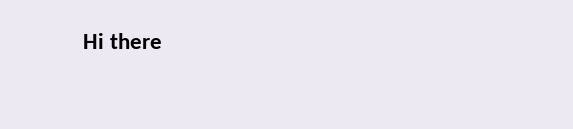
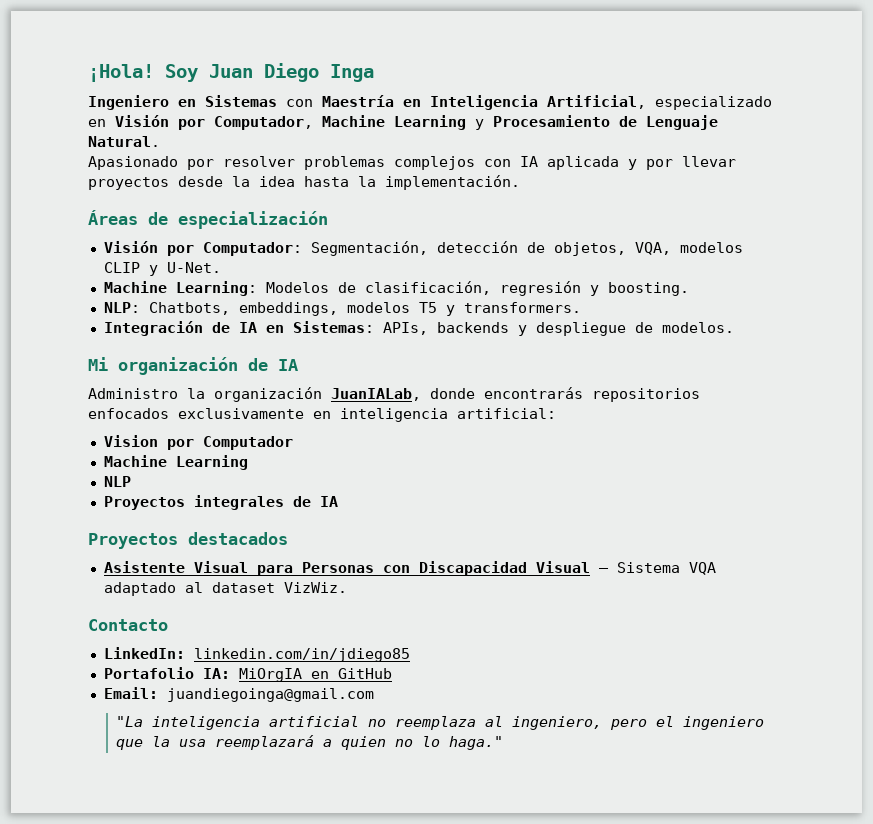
[83,33,163,49] Hi there -> [88,63,374,82] [88,95,772,110] [88,115,718,130] [88,136,160,147] [88,156,736,170] [88,175,520,190] [88,210,328,229] [103,241,743,256] [103,262,221,276] [103,281,689,296] [103,302,581,316] [103,321,734,336] [88,357,298,375] [88,387,700,402] [88,408,556,422] [103,435,293,450] [103,455,248,470] [103,476,131,487] [103,495,338,510] [88,532,288,549] [103,561,716,576] [103,582,347,596] [88,619,168,631] [103,647,410,662] [103,667,392,682] [103,687,374,702] [115,716,764,730] [115,735,503,750] ¡Hola! Soy Juan Diego Inga // Ingeniero en Sistemas con Maestría en Inteligencia Artificial, especializado en Visión por Computador, Machine Learning y Procesamiento de Lenguaje Natural. // Apasionado por resolver problemas complejos con IA aplicada y por llevar proyectos desde la idea hasta la implementación. // Áreas de especialización // Visión por Computador: Segmentación, detección de objetos, VQA, modelos CLIP y U-Net. // Machine Learning: Modelos de clasificación, regresión y boosting. // NLP: Chatbots, embeddings, modelos T5 y transformers. // Integración de IA en Sistemas: APIs, backends y despliegue de modelos. // Mi organización de IA // Administro la organización JuanIALab, donde encontrarás repositorios enfocados exclusivamente en inteligencia artificial: // Vision por Computador // Machine Learning // NLP // Proyectos integrales de IA // Proyectos destacados // Asistente Visual para Personas con Discapacidad Visual – Sistema VQA adaptado al dataset VizWiz. // Contacto // LinkedIn: linkedin.com/in/jdiego85 // Portafolio IA: MiOrgIA en GitHub // Email: juandiegoinga@gmail.com // "La inteligencia artificial no reemplaza al ingeniero, pero el ingeniero que la usa reemplazará a quien no lo haga."

